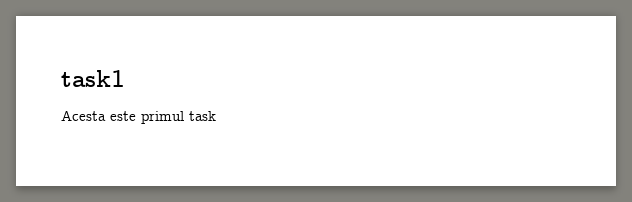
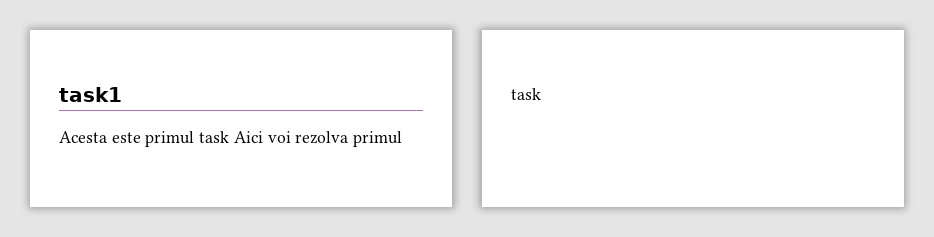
(216, 116) none -> [233,131,403,147] [511,88,541,100] Aici voi rezolva primul task

